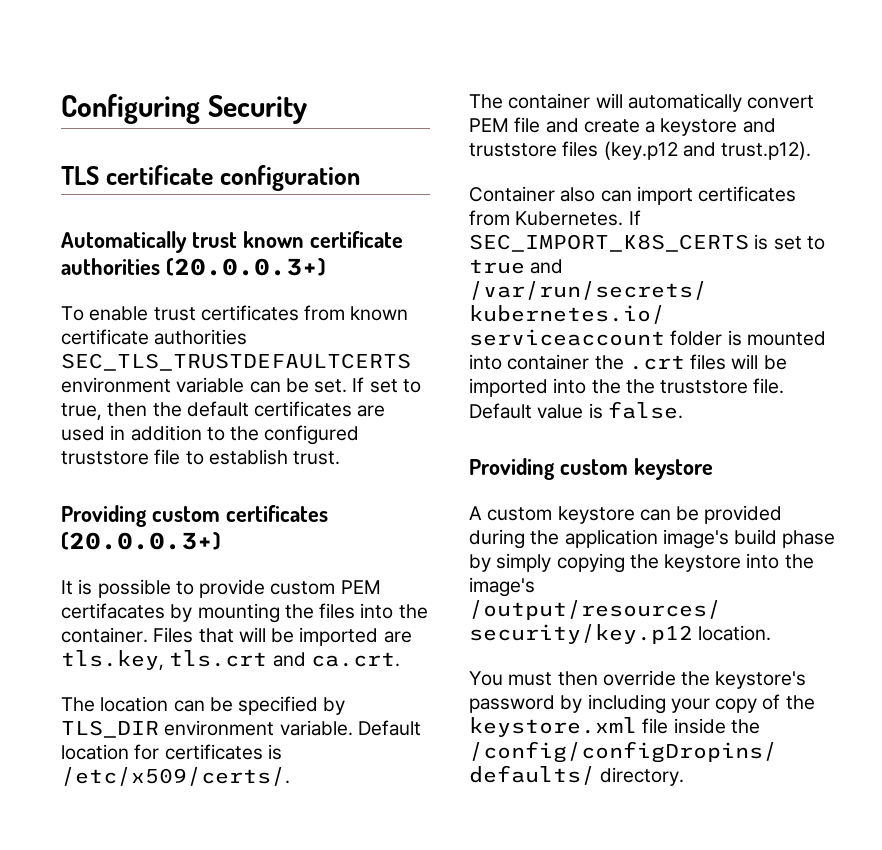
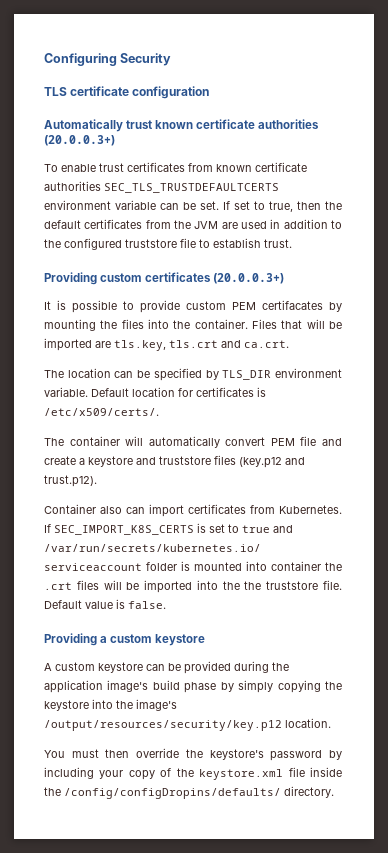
(353, 409) none -> [145,220,219,229] from the JVM
(555, 469) none -> [100,636,108,643] a

